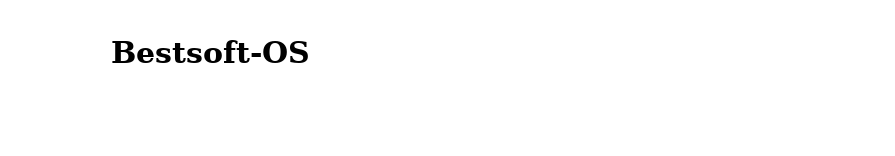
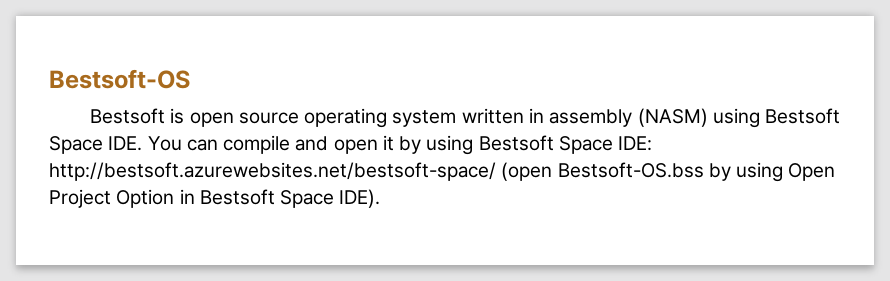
(310, 51) none -> [90,108,841,128] [49,135,653,155] [49,162,836,182] [49,189,381,208] // Bestsoft is open source operating system written in assembly (NASM) using Bestsoft Space IDE. You can compile and open it by using Bestsoft Space IDE: http://bestsoft.azurewebsites.net/bestsoft-space/ (open Bestsoft-OS.bss by using Open Project Option in Bestsoft Space IDE).

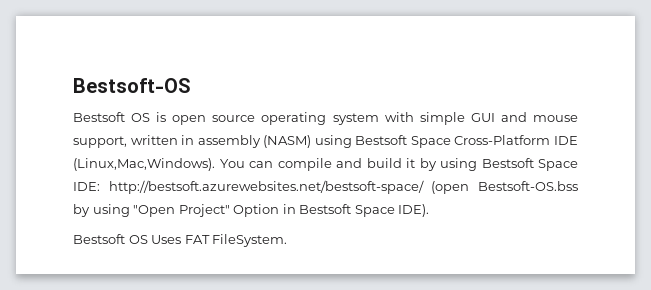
(166, 116) none -> [131,113,151,122] OS
(457, 118) none -> [384,112,578,125] [73,136,127,148] with simple GUI and mouse support,
[108,136,143,151] IDE. -> [454,135,578,145] [73,158,215,171] Cross-Platform IDE (Linux,Mac,Windows).
[333,139,378,154] open -> [366,158,402,168] build
[788,163,836,181] [49,189,111,208] Open Project -> [133,204,230,217] "Open Project"
(381, 198) none -> [73,234,288,247] // Bestsoft OS Uses FAT FileSystem.

